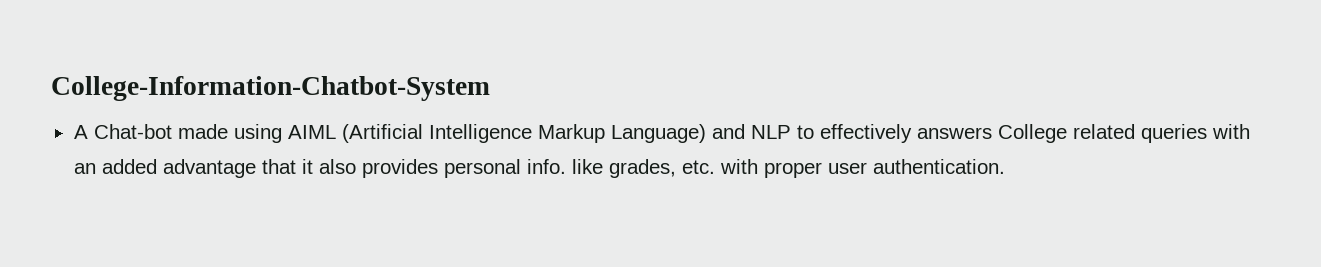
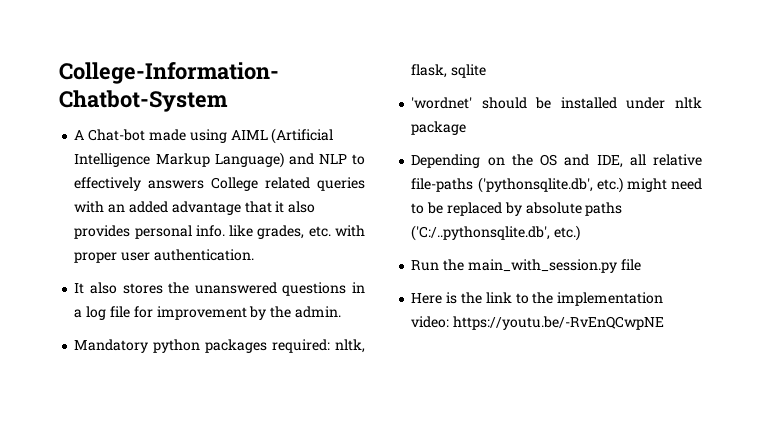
(1005, 166) none -> [74,282,365,296] [74,306,341,320] [74,339,365,353] [411,64,487,78] [411,97,702,109] [411,121,467,135] [411,154,702,168] [411,177,702,193] [411,202,623,216] [411,225,581,241] [411,259,641,273] [411,292,664,306] [411,316,665,330] // It also stores the unanswered questions in a log file for improvement by the admin. // Mandatory python packages required: nltk, flask, sqlite // 'wordnet' should be installed under nltk package // Depending on the OS and IDE, all relative file-paths ('pythonsqlite.db', etc.) might need to be replaced by absolute paths ('C:/..pythonsqlite.db', etc.) // Run the main_with_session.py file // Here is the link to the implementation video: https://youtu.be/-RvEnQCwpNE

